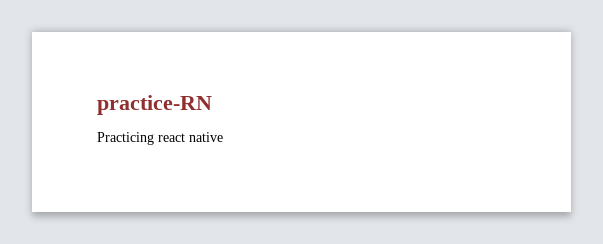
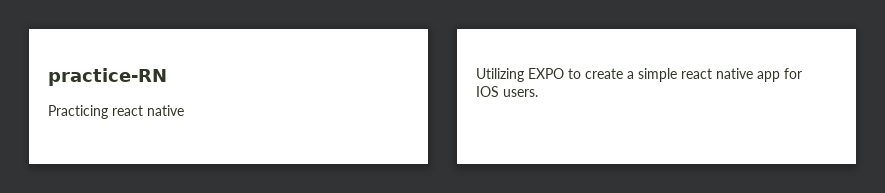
(223, 137) none -> [476,68,802,82] [476,86,538,97] // Utilizing EXPO to create a simple react native app for IOS users.

